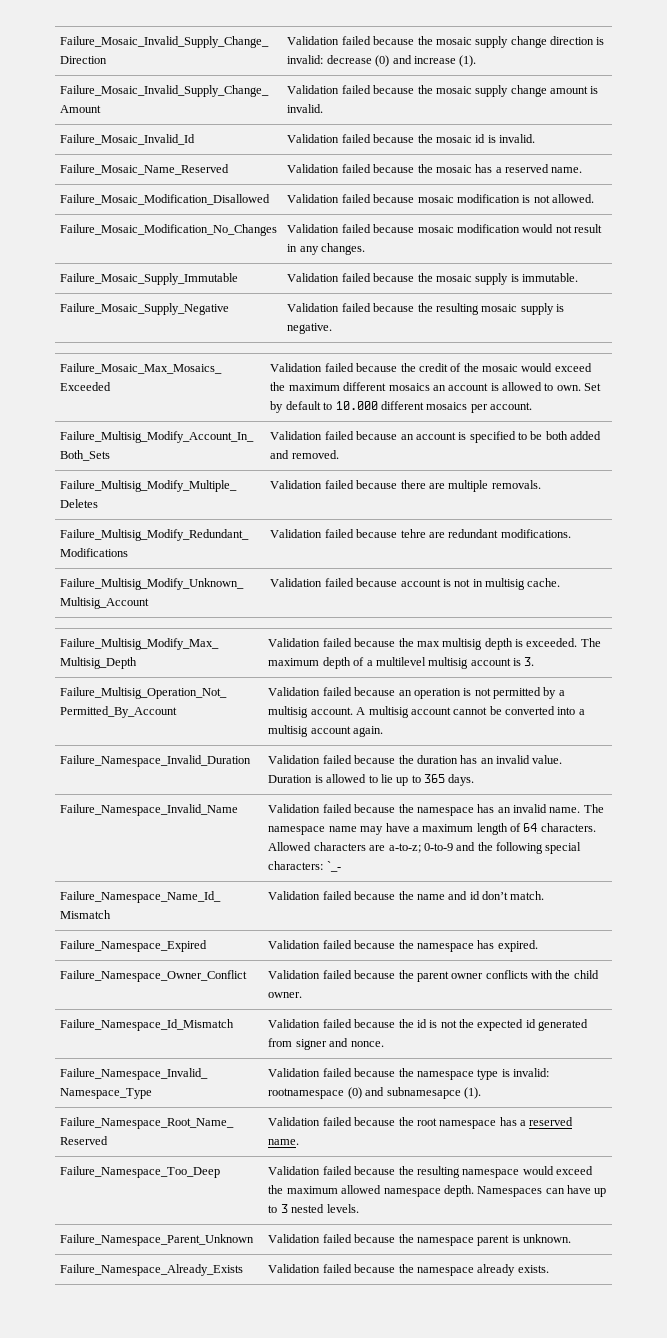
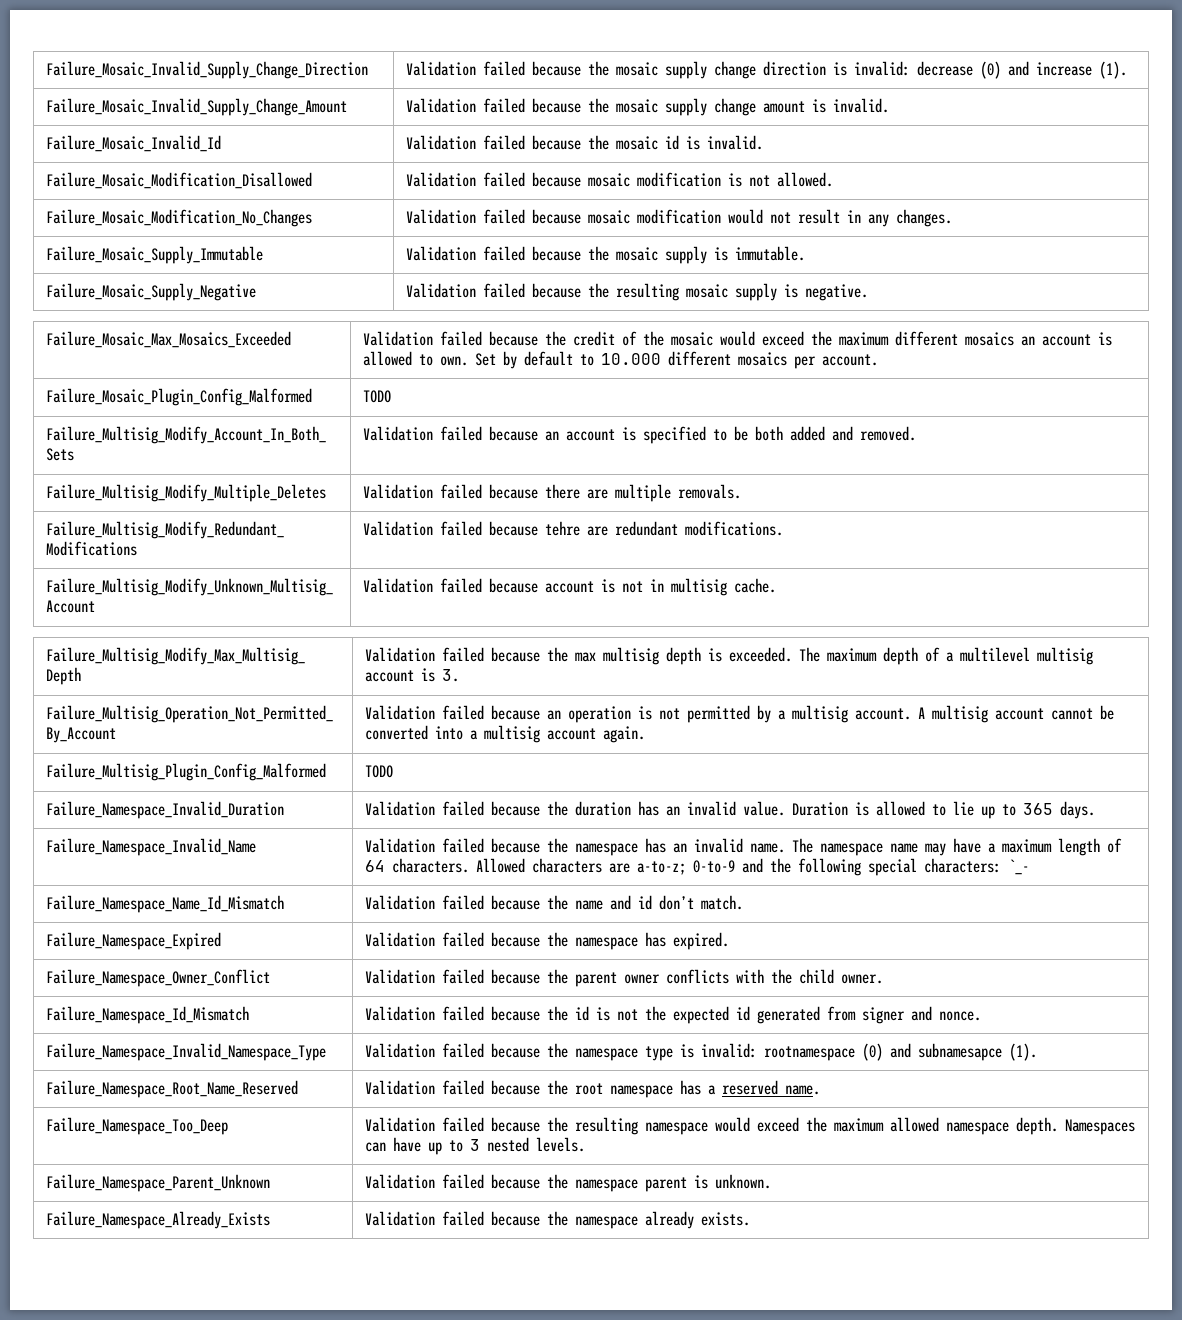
[60,164,230,175] [287,164,583,173] // Failure_Mosaic_Name_Reserved | Validation failed because the mosaic has a reserved name. -> (764, 142) none
(533, 406) none -> [46,388,313,406] [363,390,392,403] // Failure_Mosaic_Plugin_Config_Malformed | TODO
(384, 731) none -> [46,763,327,781] [365,765,394,778] // Failure_Multisig_Plugin_Config_Malformed | TODO

